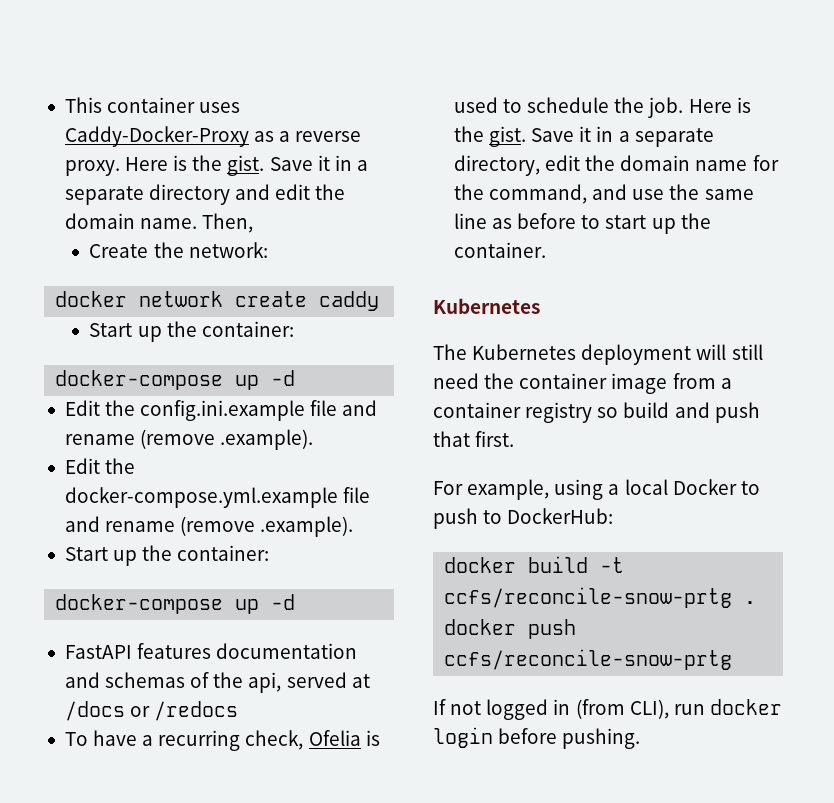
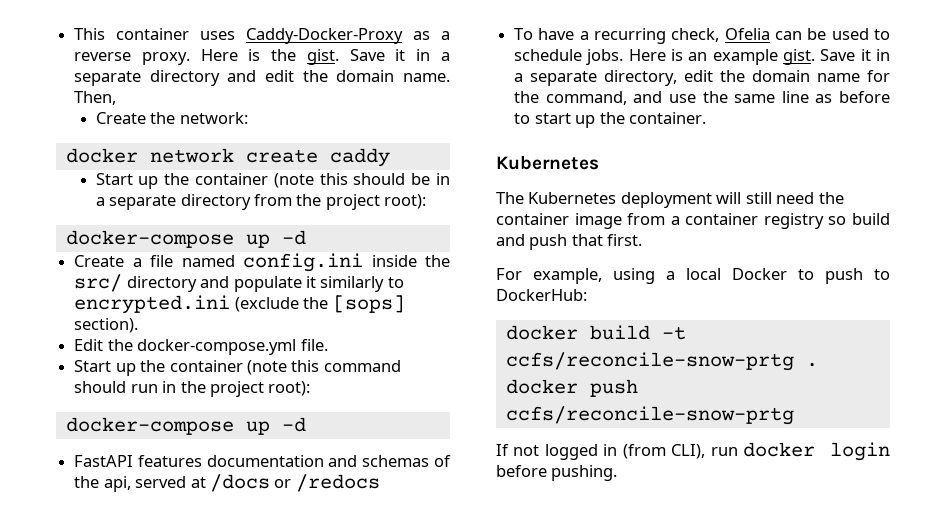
[201,321,294,337] [55,370,296,390] [64,400,378,421] [64,429,314,450] [64,458,136,474] [64,487,371,508] [64,516,354,537] [64,545,270,566] container: // docker-compose up -d // Edit the config.ini.example file and rename (remove .example). // Edit the docker-compose.yml.example file and rename (remove .example). // Start up the container: -> [195,173,451,188] [95,194,427,210] [65,230,306,248] [74,253,450,272] [74,274,404,292] [74,295,405,314] [74,318,139,333] [74,339,328,355] [74,360,401,376] [74,381,311,397] container (note this should be in a separate directory from the project root): // docker-compose up -d // Create a file named config.ini inside the src/ directory and populate it similarly to encrypted.ini (exclude the [sops] section). // Edit the docker-compose.yml file. // Start up the container (note this command should run in the project root):
[365,730,380,746] is -> [775,28,827,40] can be
[614,97,751,118] [453,126,484,142] the job. Here is the -> [586,49,778,65] jobs. Here is an example

